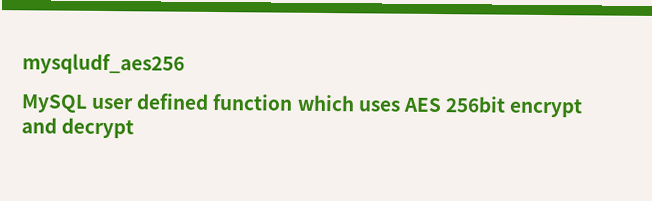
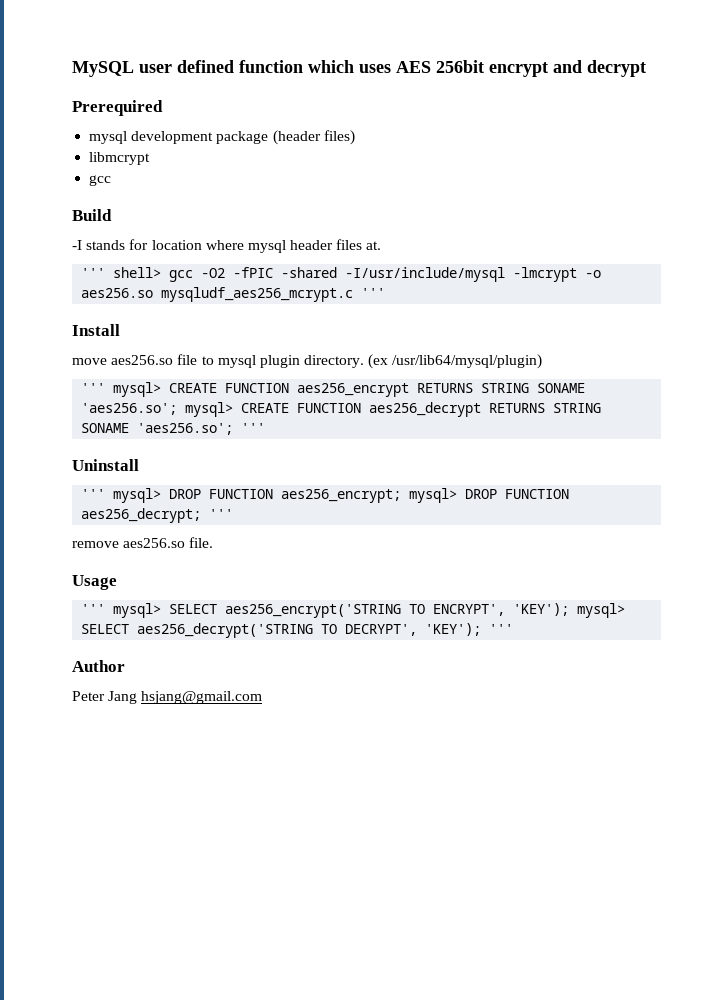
[22,53,185,75] mysqludf_aes256 // -> (72, 69) none
(135, 128) none -> [72,100,163,116] [89,130,355,145] [89,152,151,165] [89,175,112,186] [72,209,112,221] [72,239,382,253] [81,267,602,282] [81,287,386,302] [72,324,120,336] [72,354,543,369] [81,382,586,397] [81,402,602,417] [81,423,266,435] [72,459,139,471] [81,488,570,503] [81,508,234,523] [72,537,214,548] [72,575,117,590] [81,603,626,618] [81,623,514,638] [72,660,125,672] [72,691,263,704] // Prerequired // mysql development package (header files) // libmcrypt // gcc // Build // -I stands for location where mysql header files at. // ''' shell> gcc -O2 -fPIC -shared -I/usr/include/mysql -lmcrypt -o aes256.so mysqludf_aes256_mcrypt.c ''' // Install // move aes256.so file to mysql plugin directory. (ex /usr/lib64/mysql/plugin) // ''' mysql> CREATE FUNCTION aes256_encrypt RETURNS STRING SONAME 'aes256.so'; mysql> CREATE FUNCTION aes256_decrypt RETURNS STRING SONAME 'aes256.so'; ''' // Uninstall // ''' mysql> DROP FUNCTION aes256_encrypt; mysql> DROP FUNCTION aes256_decrypt; ''' // remove aes256.so file. // Usage // ''' mysql> SELECT aes256_encrypt('STRING TO ENCRYPT', 'KEY'); mysql> SELECT aes256_decrypt('STRING TO DECRYPT', 'KEY'); ''' // Author // Peter Jang hsjang@gmail.com

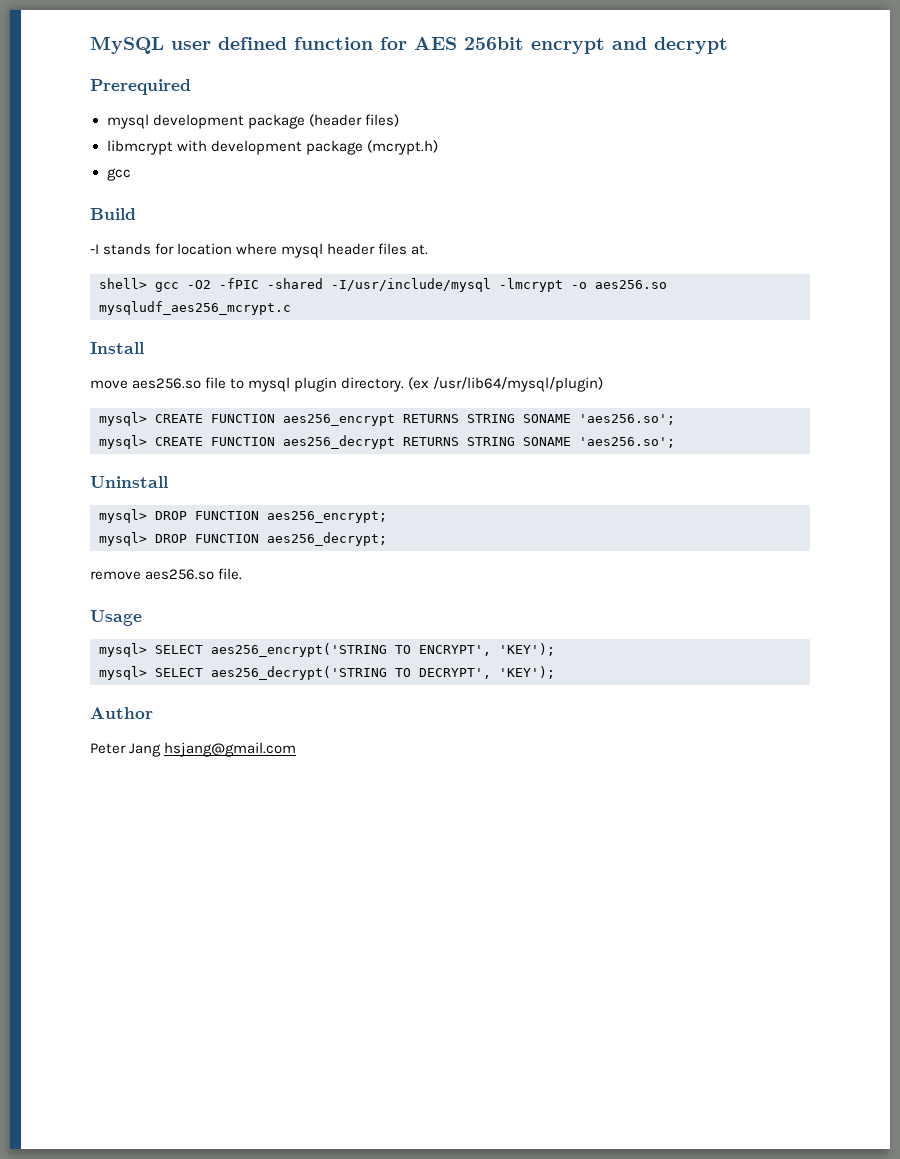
[308,60,391,73] which uses -> [380,37,407,50] for
(151, 158) none -> [176,140,438,155] with development package (mcrypt.h)
[81,268,106,278] ''' -> (429, 249) none
[361,288,386,298] ''' -> (291, 308) none
[81,383,106,393] ''' -> (604, 384) none
(178, 409) none -> (675, 419) //
[241,423,266,433] ''' -> (675, 442) none
[81,489,106,499] ''' -> (168, 482) none
(402, 496) none -> (387, 517) //
[209,509,234,519] ''' -> (387, 539) none
[81,604,106,614] ''' -> (142, 618) none
(570, 609) none -> (555, 649) //
[489,624,514,634] ''' -> (555, 672) none

